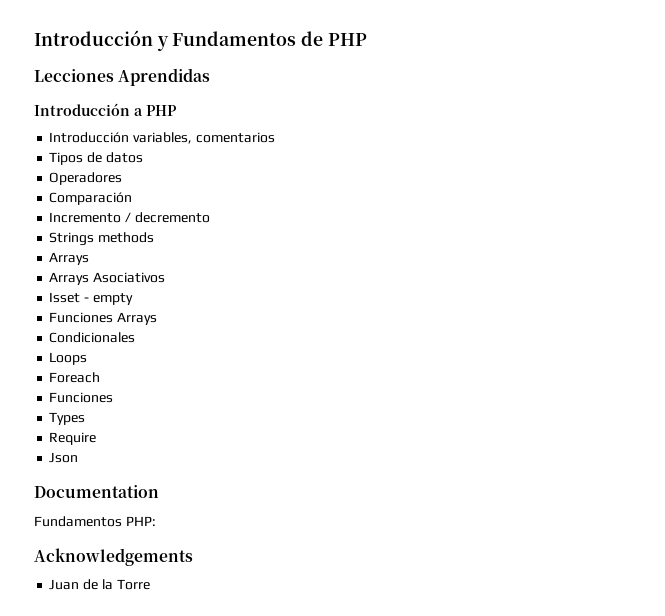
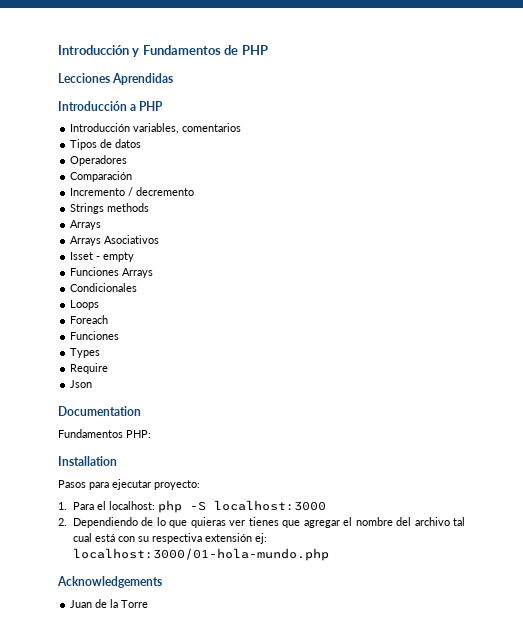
(156, 521) none -> [58,456,117,466] [58,479,200,490] [58,500,326,513] [58,517,465,528] [72,533,267,544] [72,548,329,561] // Installation // Pasos para ejecutar proyecto: // 1. Para el localhost: php -S localhost:3000 // 2. Dependiendo de lo que quieras ver tienes que agregar el nombre del archivo tal cual está con su respectiva extensión ej: localhost:3000/01-hola-mundo.php

